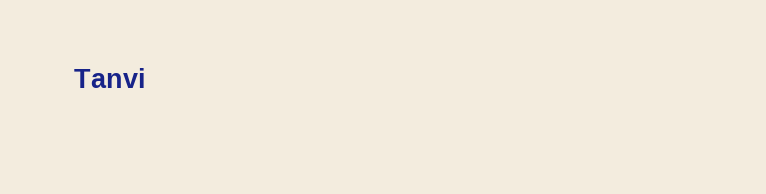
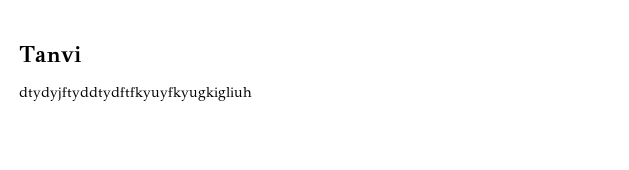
(146, 78) none -> [19,87,252,101] // dtydyjftyddtydftfkyuyfkyugkigliuh

